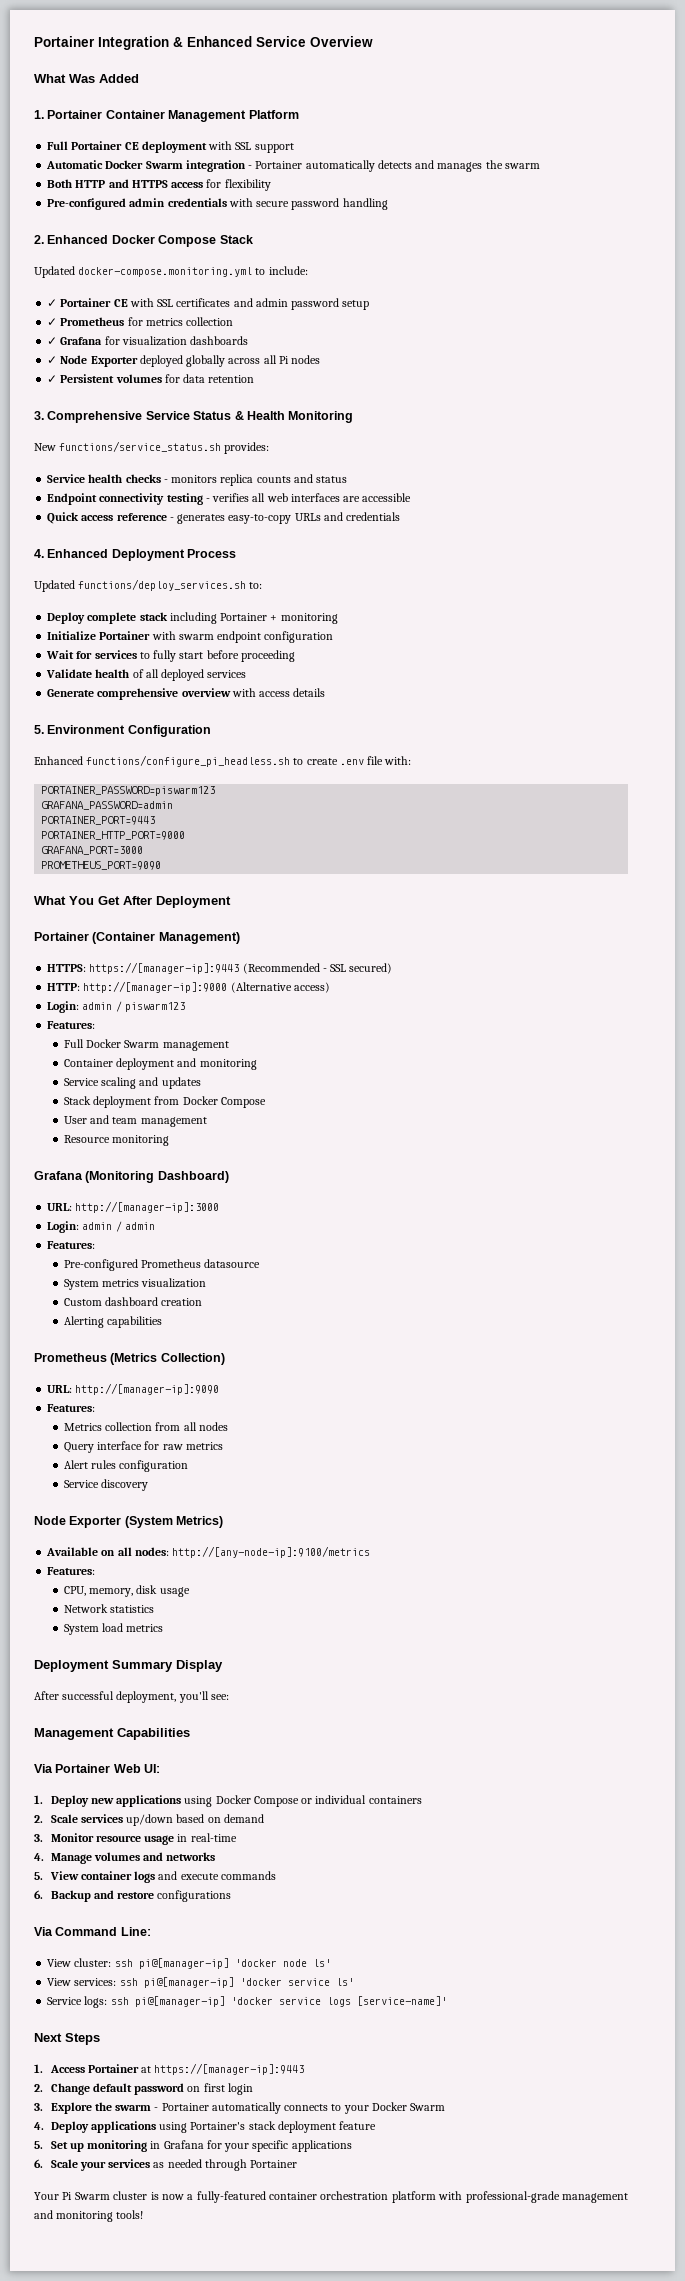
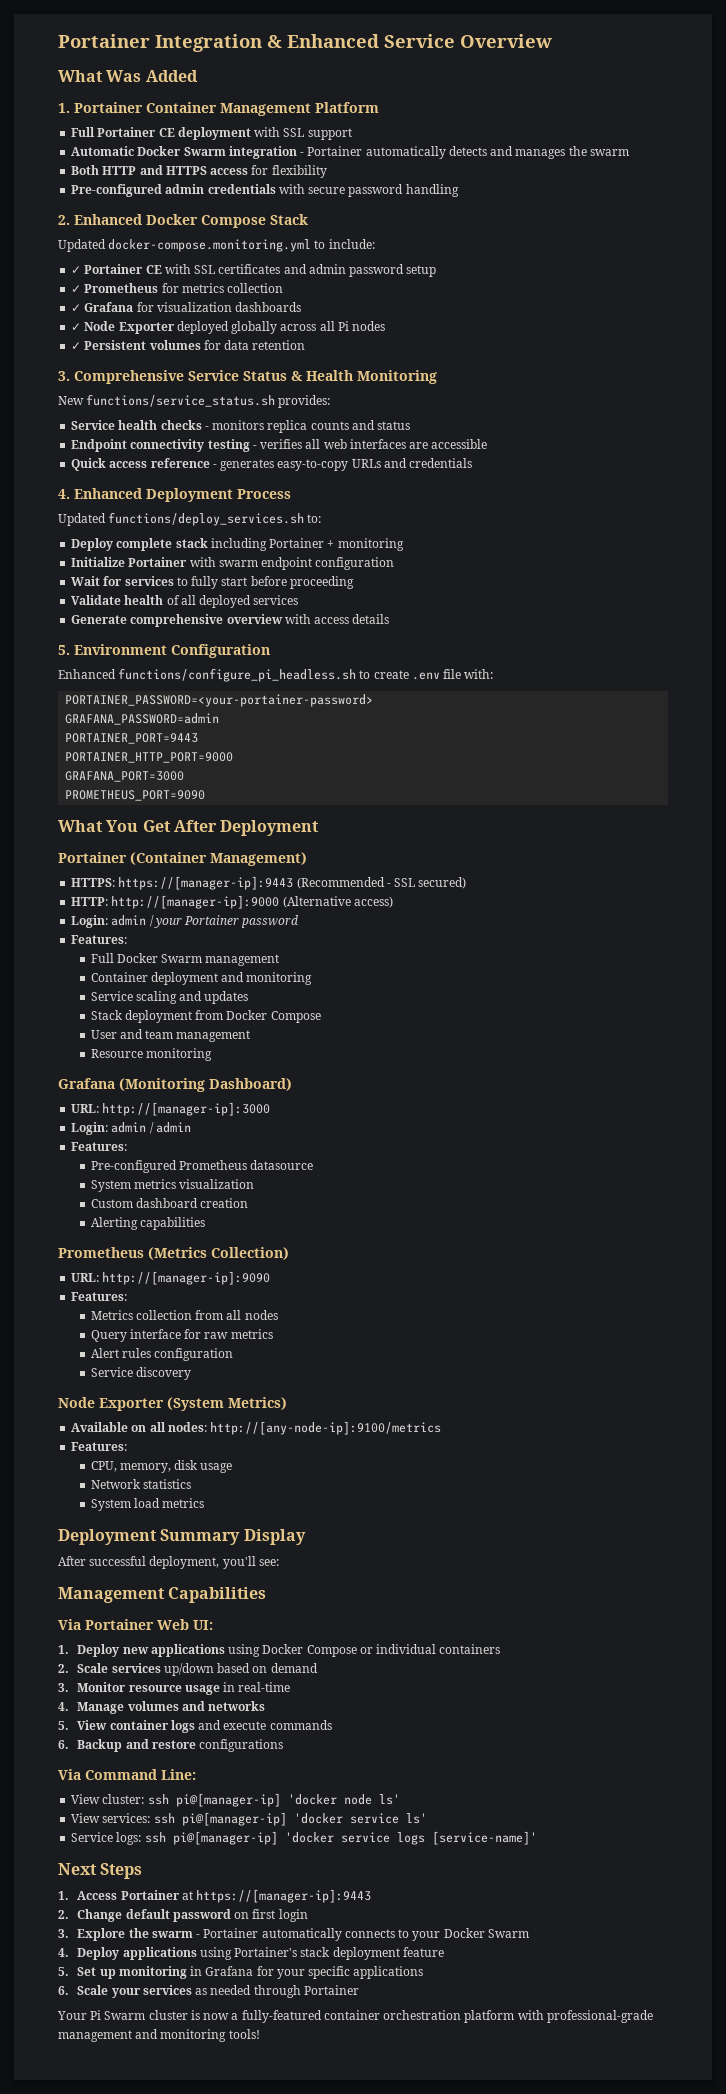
[41,786,216,796] PORTAINER_PASSWORD=piswarm123 -> [65,694,374,707] PORTAINER_PASSWORD=<your-portainer-password>
[124,1002,185,1012] piswarm123 -> [153,915,299,928] your Portainer password

